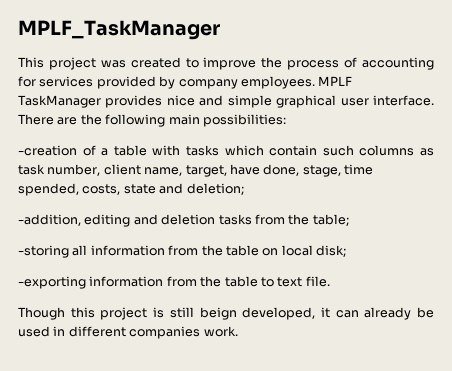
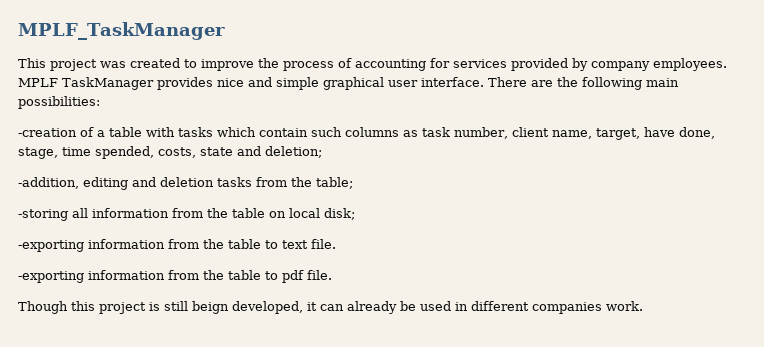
(330, 281) none -> [18,270,332,283] // -exporting information from the table to pdf file.

